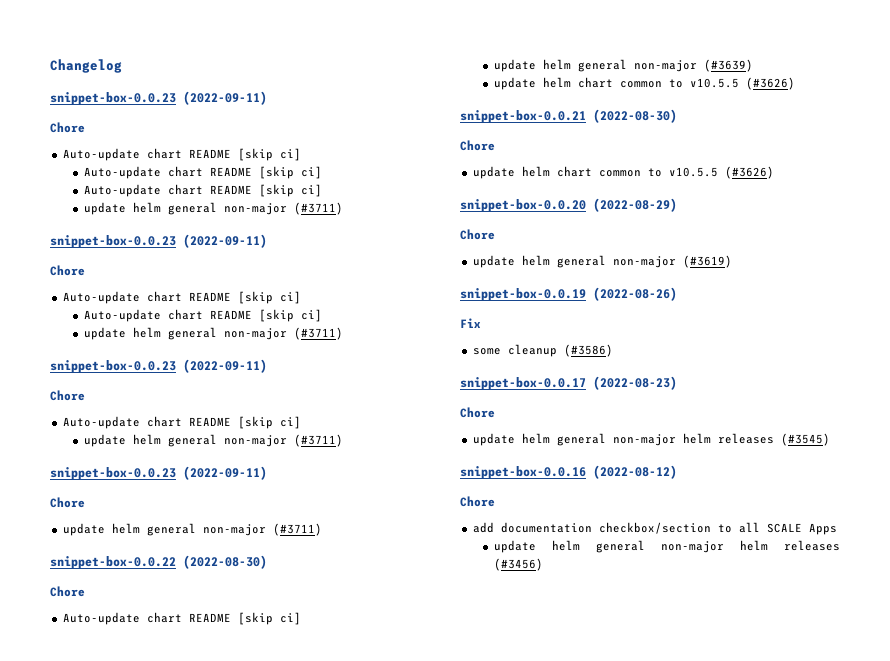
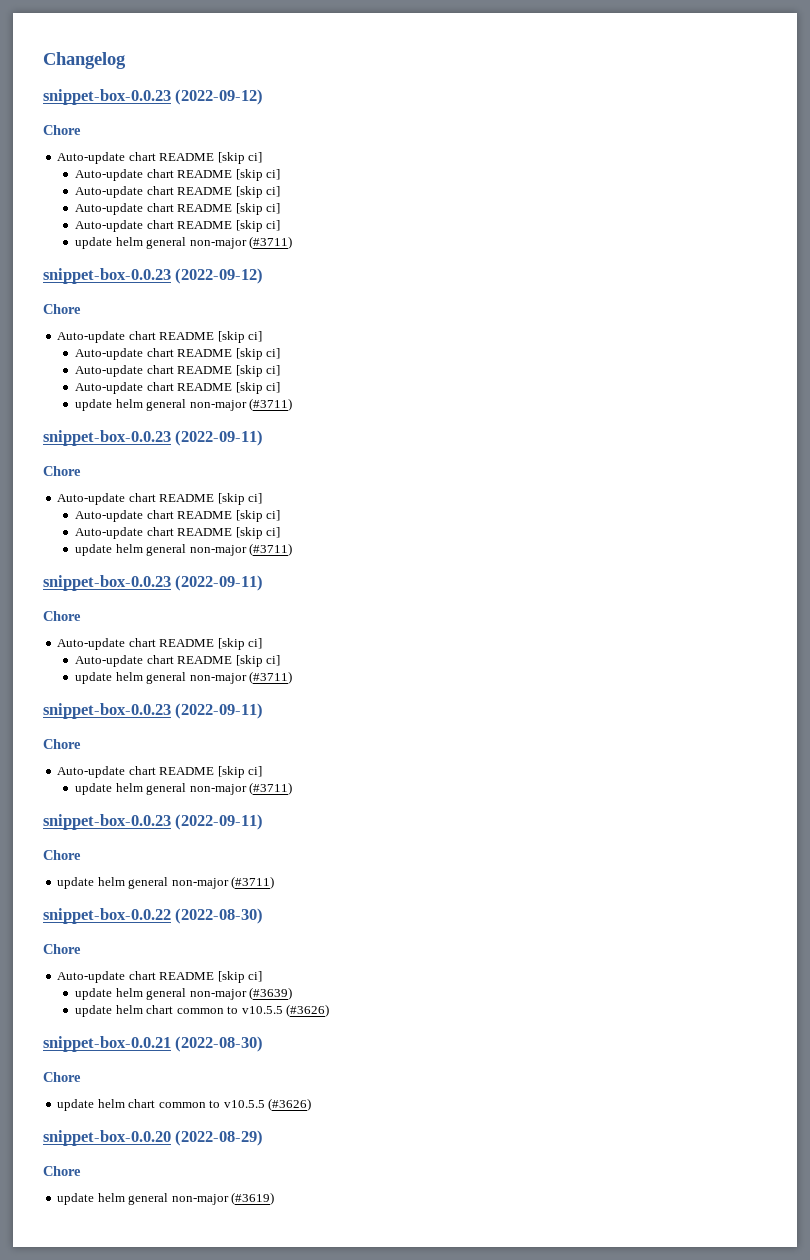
(122, 66) none -> [43,89,264,105] [43,125,81,135] [57,152,263,164] [75,169,281,181] [75,186,281,198] [75,203,281,215] [75,220,281,232] [75,236,293,249] [43,268,264,284] [43,304,81,314] [57,331,263,343] [75,348,281,360] [75,365,281,377] [75,382,281,394] [75,398,293,411] // snippet-box-0.0.23 (2022-09-12) // Chore // Auto-update chart README [skip ci] // Auto-update chart README [skip ci] // Auto-update chart README [skip ci] // Auto-update chart README [skip ci] // Auto-update chart README [skip ci] // update helm general non-major (#3711) // snippet-box-0.0.23 (2022-09-12) // Chore // Auto-update chart README [skip ci] // Auto-update chart README [skip ci] // Auto-update chart README [skip ci] // Auto-update chart README [skip ci] // update helm general non-major (#3711)
[460,287,677,301] [460,318,481,328] [472,344,613,357] [460,376,677,390] [460,407,495,418] [472,433,830,446] [460,465,677,479] [460,496,495,507] [472,522,837,535] [493,540,840,553] [493,558,543,571] // snippet-box-0.0.19 (2022-08-26) // Fix // some cleanup (#3586) // snippet-box-0.0.17 (2022-08-23) // Chore // update helm general non-major helm releases (#3545) // snippet-box-0.0.16 (2022-08-12) // Chore // add documentation checkbox/section to all SCALE Apps // update helm general non-major helm releases (#3456) -> (275, 1198) none

